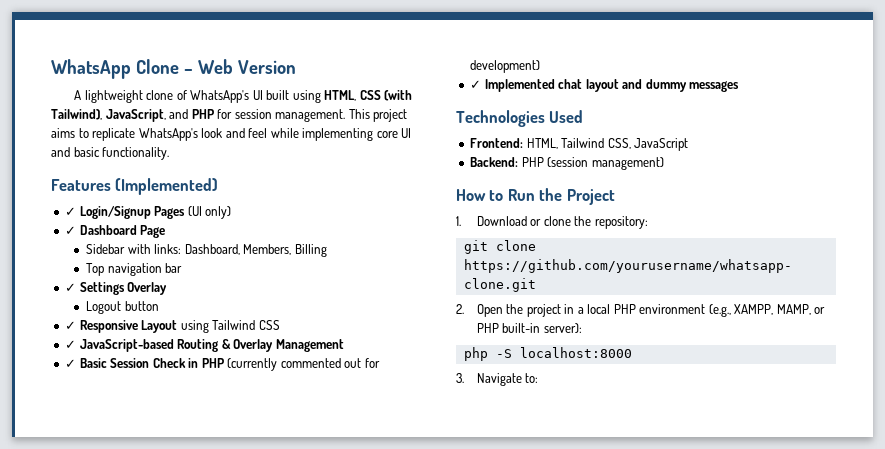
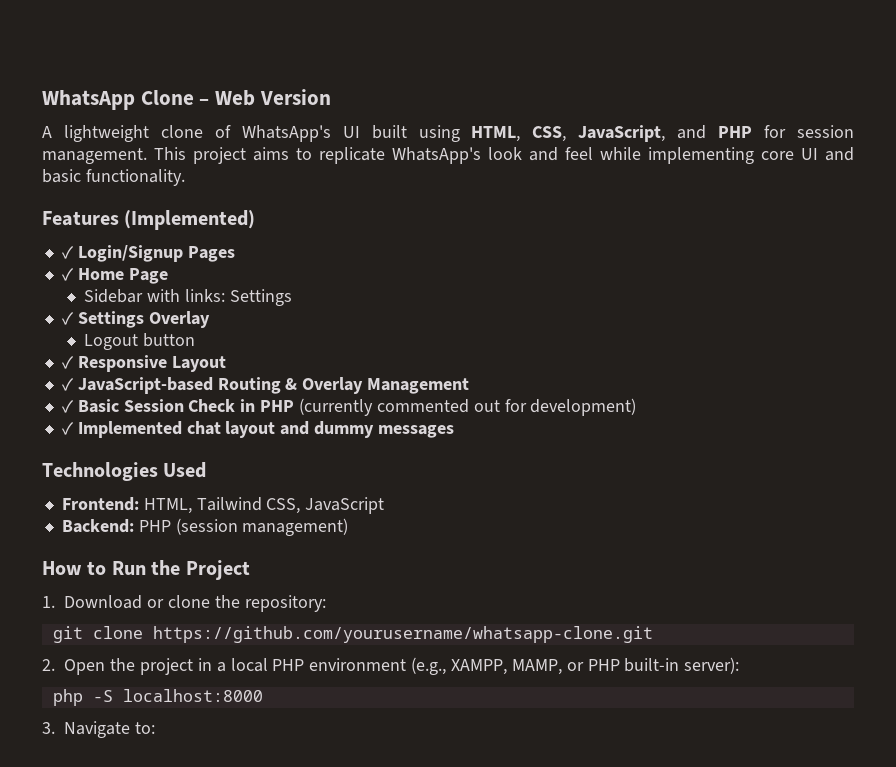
[359,90,413,101] [51,109,102,120] CSS (with Tailwind), -> [532,126,567,142] CSS,
[187,206,232,219] [65,225,137,235] (UI only) // ✓ Dashboard -> [61,268,124,281] // ✓ Home
[184,244,327,257] [86,263,183,276] Dashboard, Members, Billing // Top navigation bar -> [229,289,292,306] Settings
[180,320,280,333] using Tailwind CSS -> (226, 364) none

